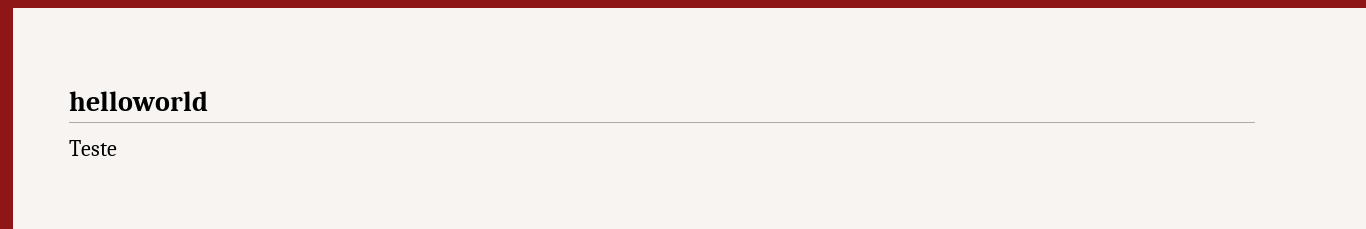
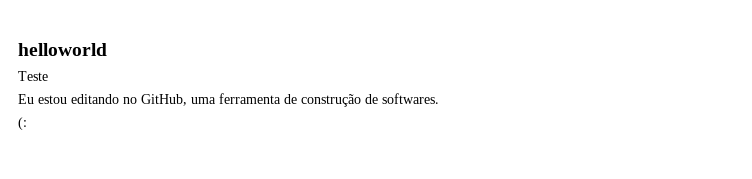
(117, 148) none -> [18,93,439,107] [18,117,27,130] // Eu estou editando no GitHub, uma ferramenta de construção de softwares. // (:

